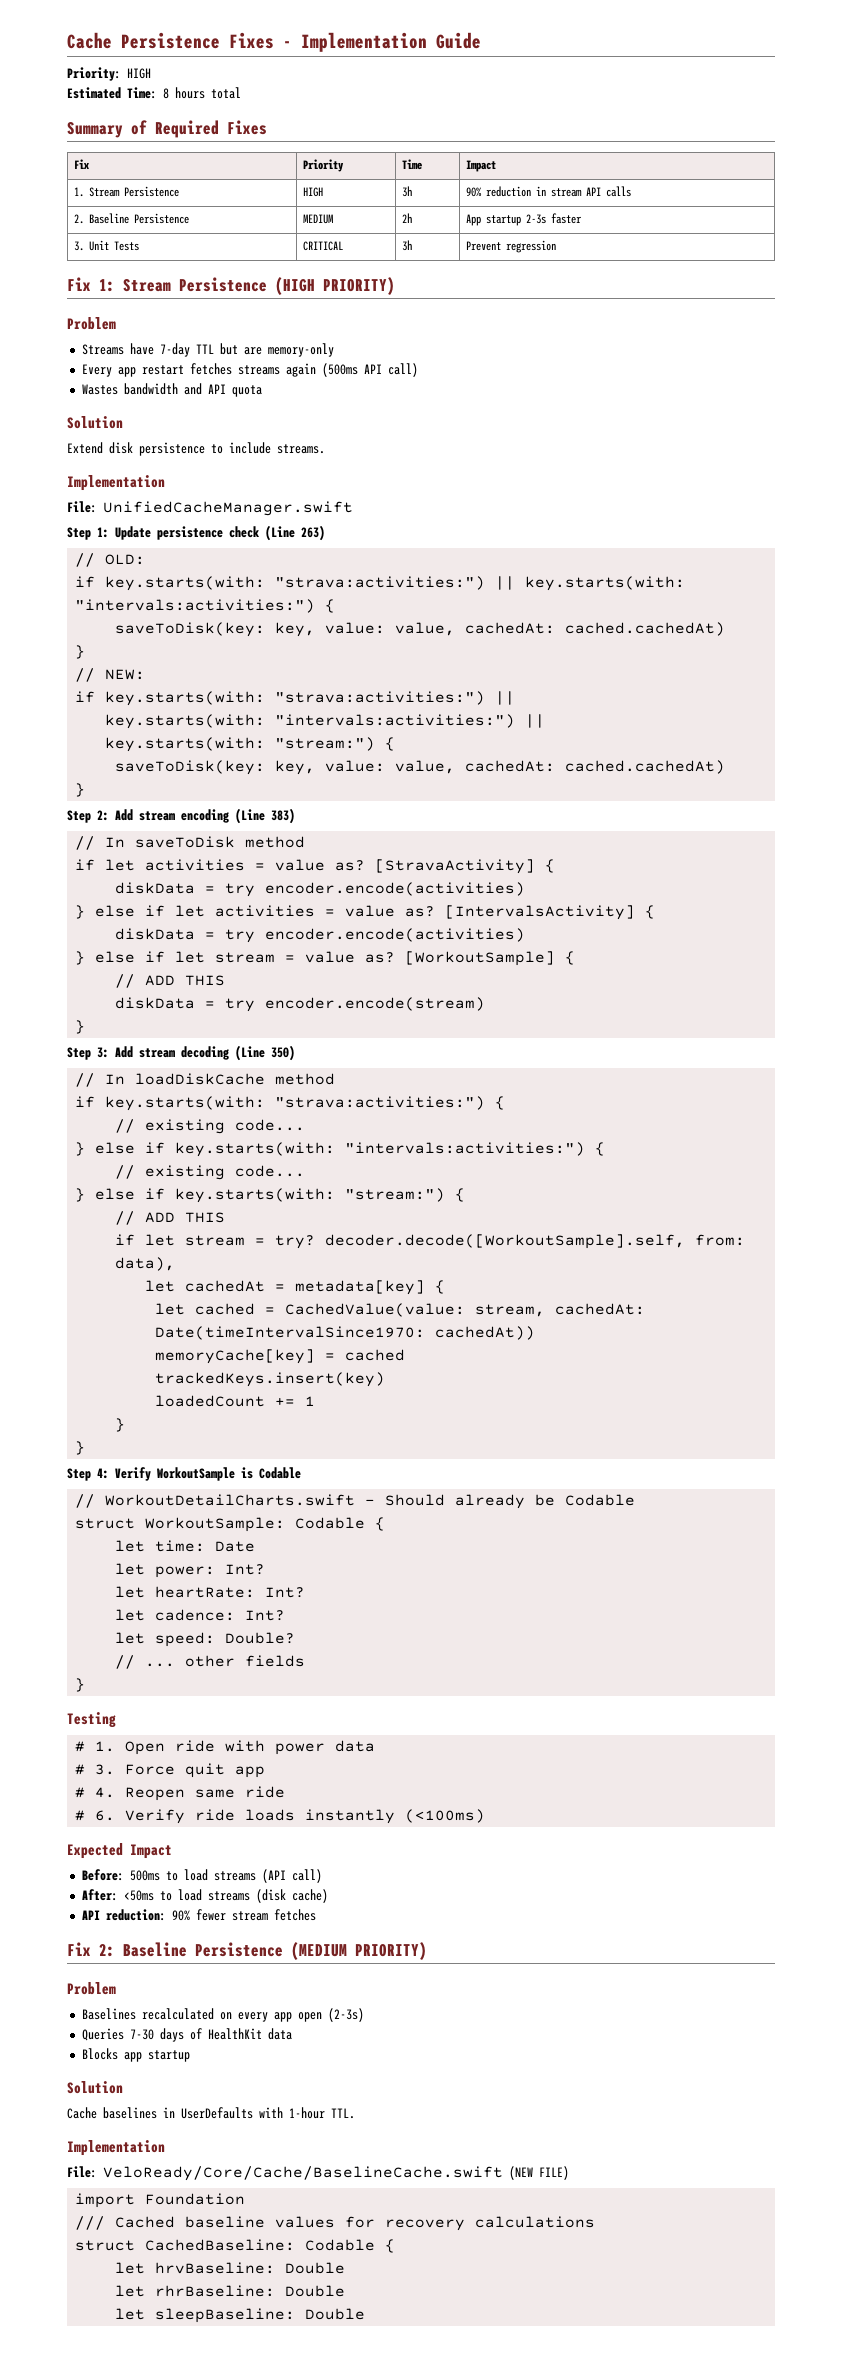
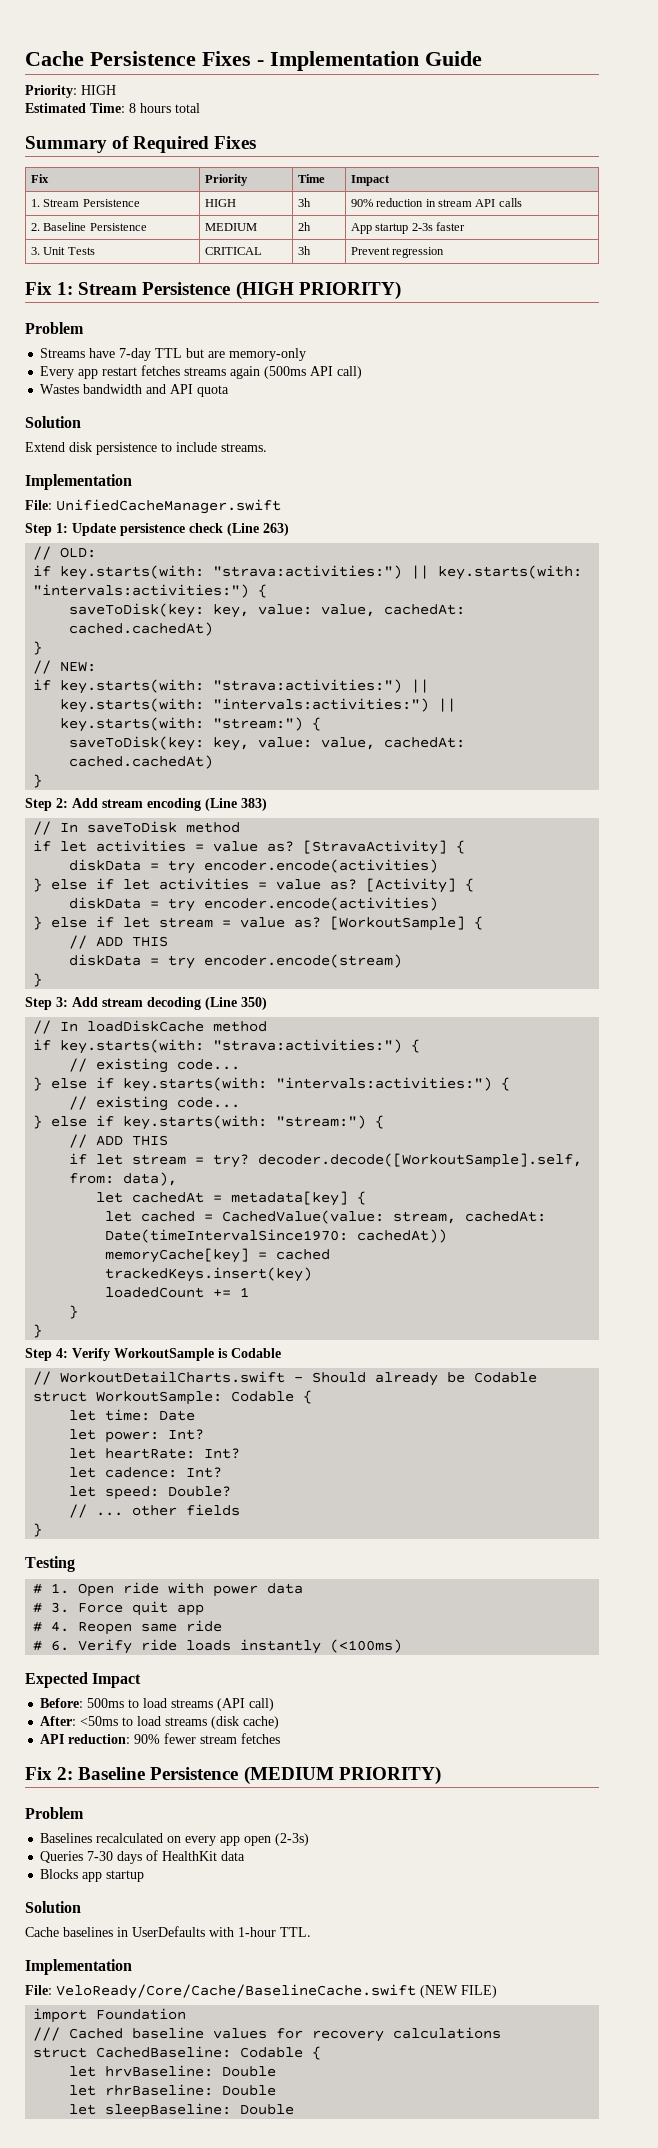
[445,905,636,920] [IntervalsActivity] -> [366,878,457,893] [Activity]

